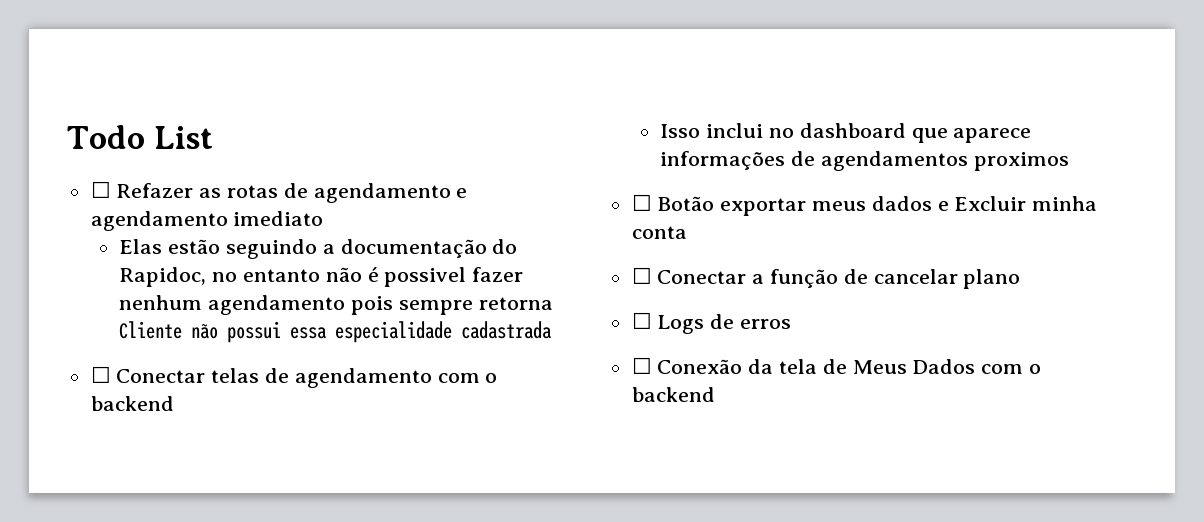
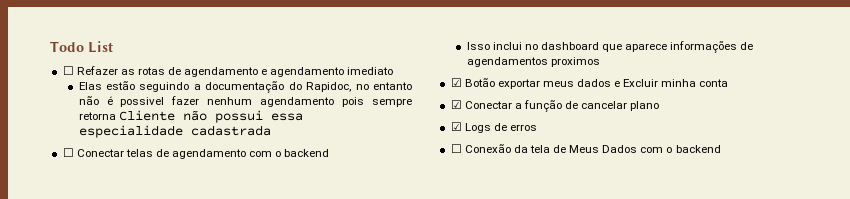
[631,194,652,211] ☐ -> [450,78,462,87] ☑
[631,267,652,284] ☐ -> [450,100,462,109] ☑
[631,312,652,329] ☐ -> [450,122,462,131] ☑

